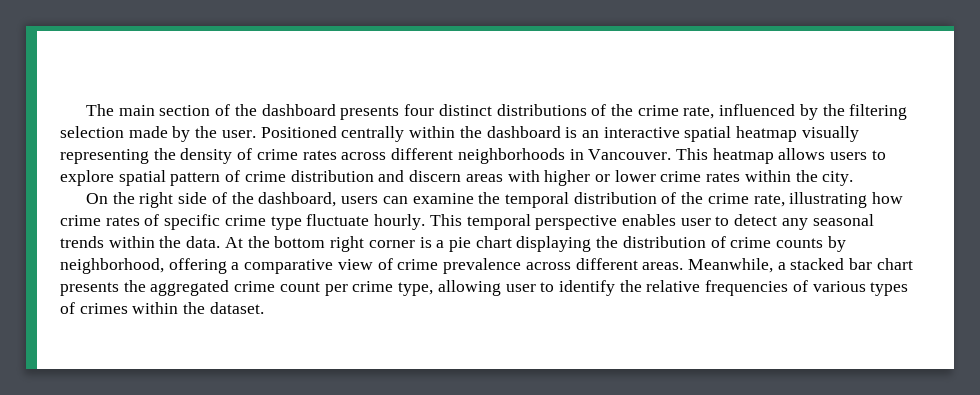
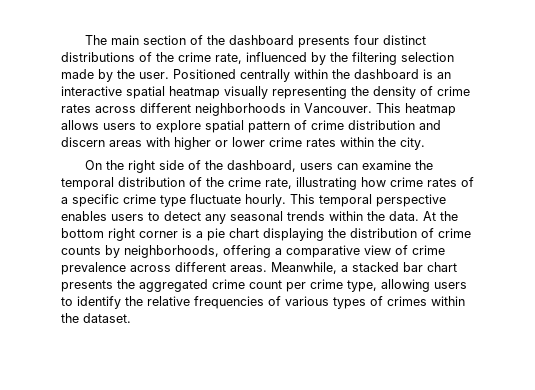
(160, 220) none -> [61,197,68,204] a
[680,218,711,226] user -> [111,214,144,221] users
[60,258,164,274] neighborhood, -> [124,245,219,258] neighborhoods,
[505,284,536,292] user -> [434,282,467,289] users

